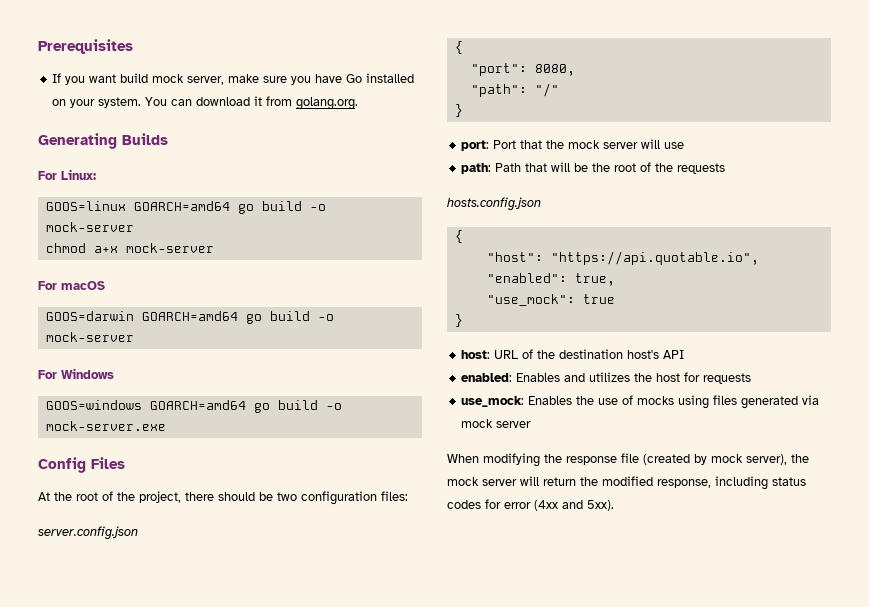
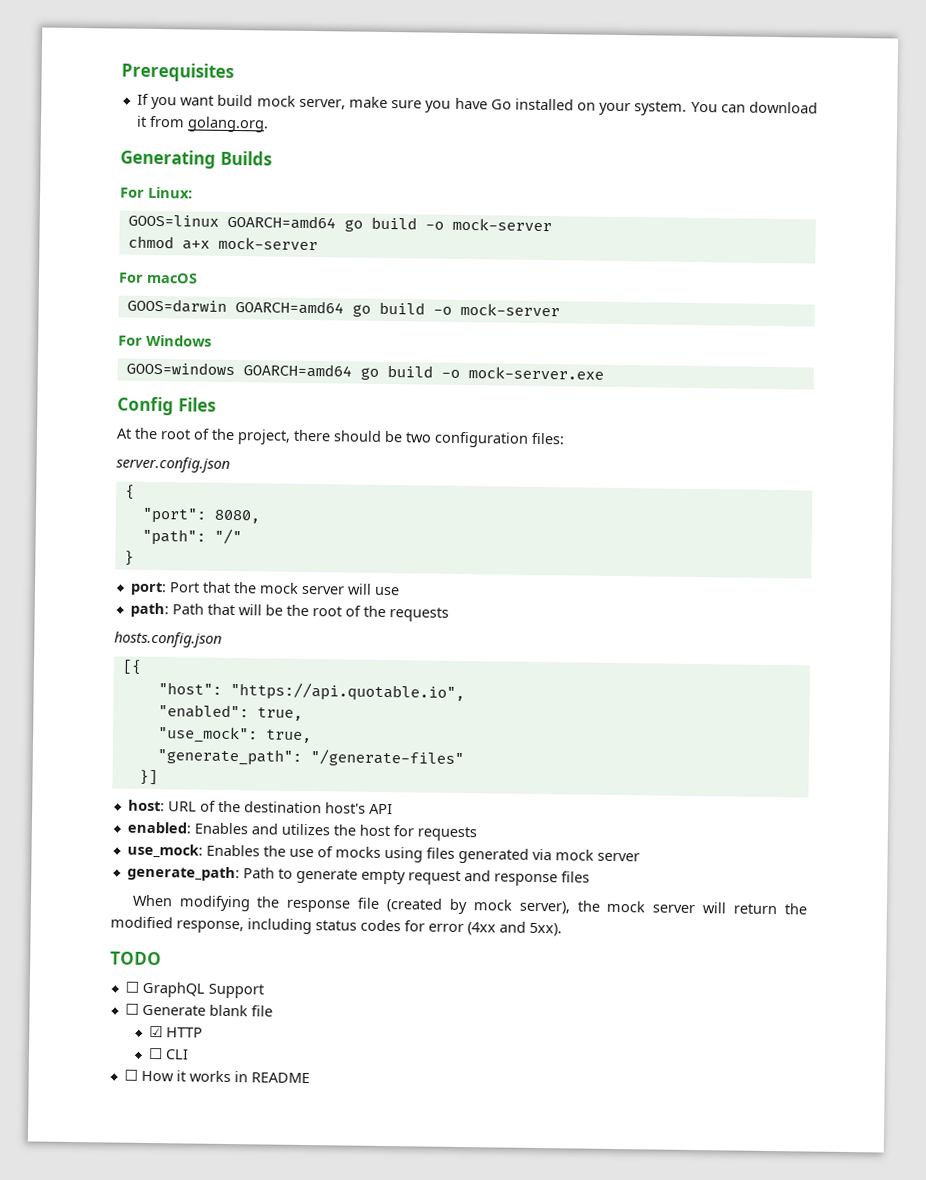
[454,230,463,243] { -> [121,659,142,675] [{
[582,294,615,304] [454,314,463,327] true // } -> [265,729,312,744] [156,748,464,768] [138,769,158,786] true, // "generate_path": "/generate-files" // }]
(532, 424) none -> [126,865,590,887] // generate_path: Path to generate empty request and response files
(614, 505) none -> [110,951,162,966] [124,981,264,999] [124,1003,273,1017] [148,1025,203,1038] [147,1047,189,1060] [123,1069,310,1084] // TODO // ☐ GraphQL Support // ☐ Generate blank file // ☑ HTTP // ☐ CLI // ☐ How it works in README

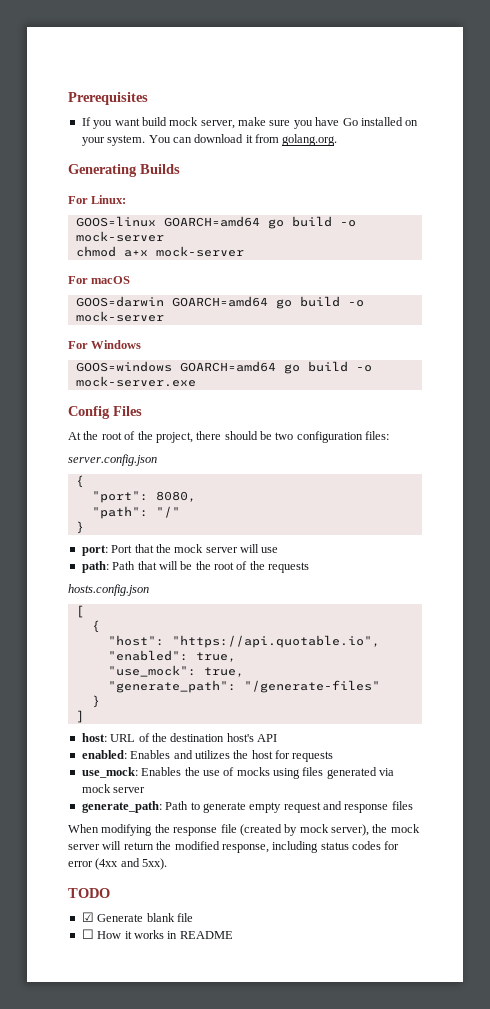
[121,659,142,675] [{ -> [75,605,84,618] [91,620,100,633] [ // {
[138,769,158,786] }] -> [91,695,100,708] [75,710,84,723] } // ]
[124,981,264,999] [124,1003,139,1015] ☐ GraphQL Support // ☐ -> [81,912,94,922] ☑
[148,1025,203,1038] [147,1047,189,1060] // ☑ HTTP // ☐ CLI -> (193, 917) none

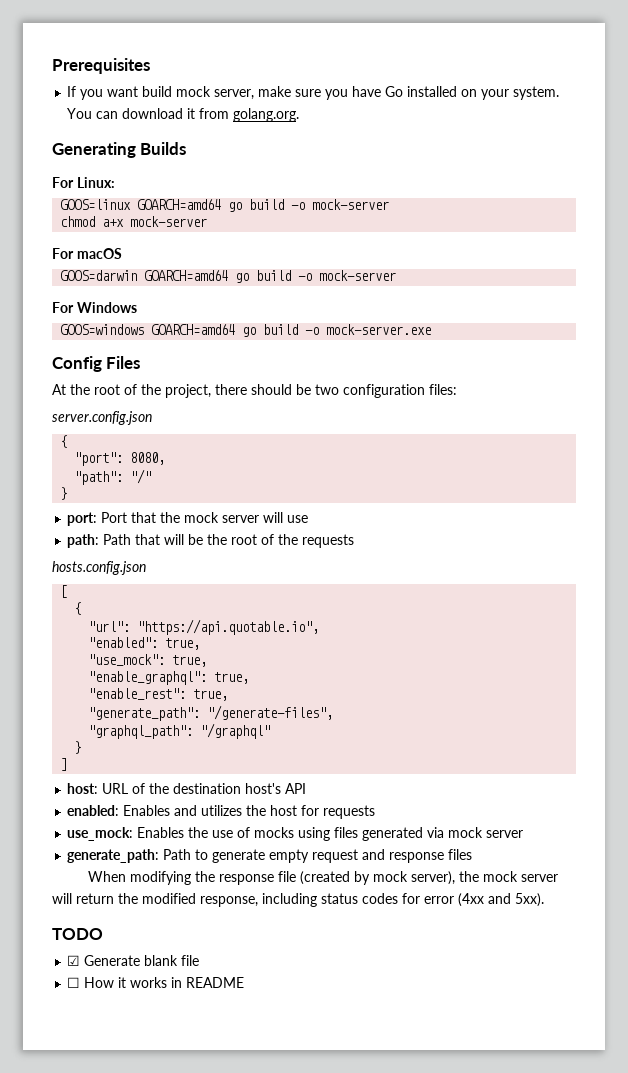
[107,635,164,646] "host": -> [88,621,131,632] "url":
[107,680,380,693] "generate_path": "/generate-files" -> [88,671,250,685] [88,688,229,701] [88,705,334,721] [88,723,271,739] "enable_graphql": true, // "enable_rest": true, // "generate_path": "/generate-files", // "graphql_path": "/graphql"

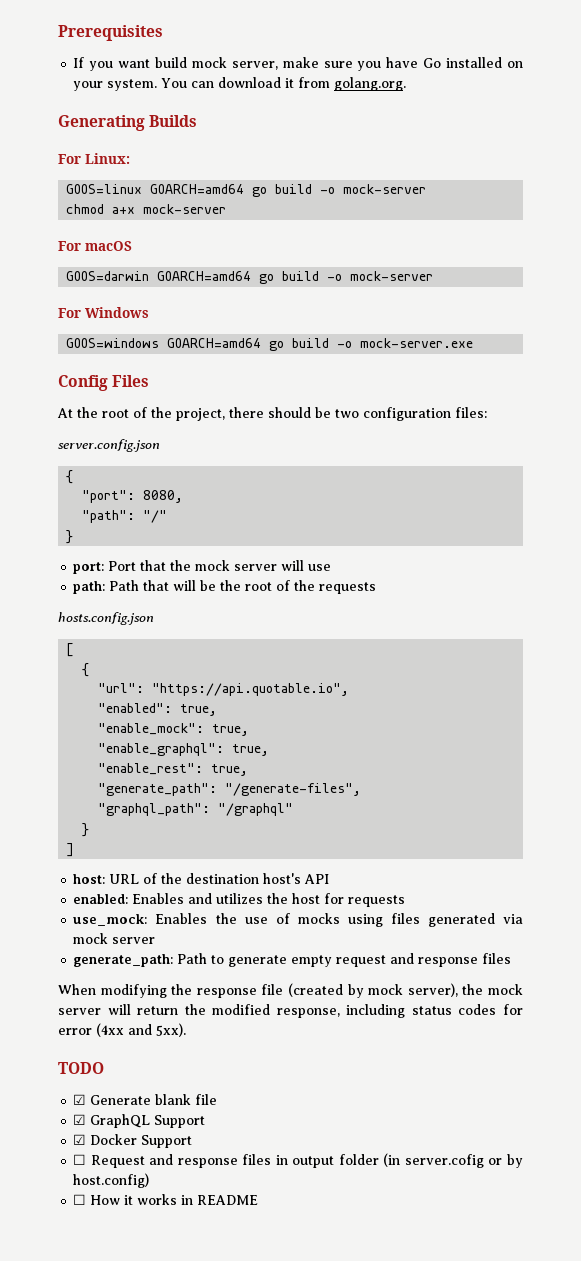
[88,654,166,666] "use_mock": -> [98,723,205,735] "enable_mock":
(200, 960) none -> [73,1114,206,1128] [73,1134,193,1148] [73,1153,523,1168] [73,1173,150,1188] // ☑ GraphQL Support // ☑ Docker Support // ☐ Request and response files in output folder (in server.cofig or by host.config)

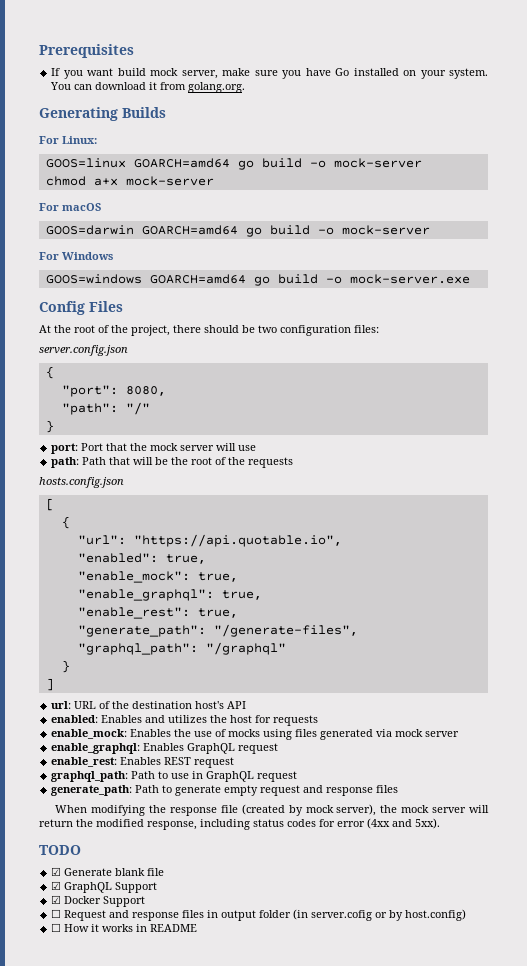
[73,874,106,884] host: -> [51,701,72,709] url:
[73,914,148,926] use_mock: -> [51,729,128,739] enable_mock:
(156, 940) none -> [51,743,279,754] [51,757,235,768] [51,771,298,782] // enable_graphql: Enables GraphQL request // enable_rest: Enables REST request // graphql_path: Path to use in GraphQL request

